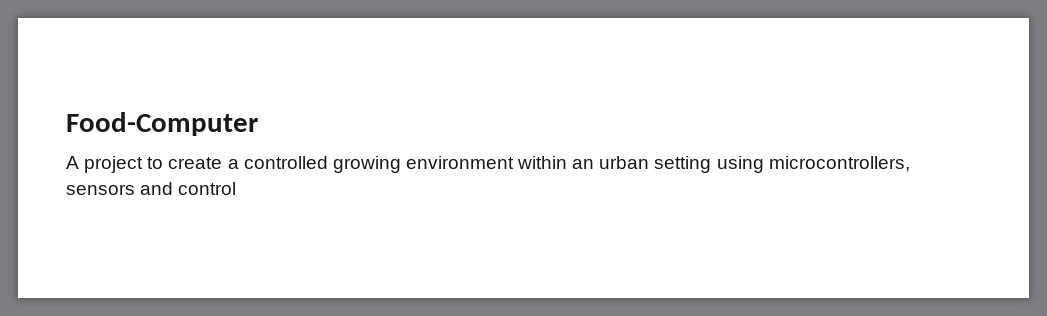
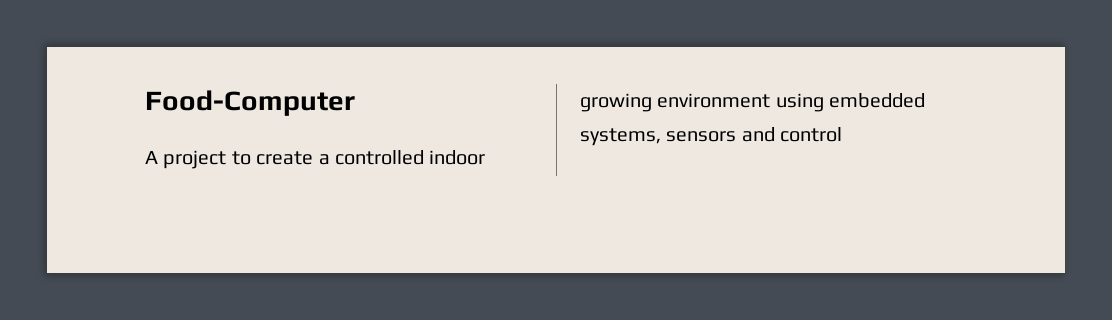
(328, 162) none -> [429,150,486,165] indoor
[517,156,910,173] within an urban setting using microcontrollers, -> [775,93,926,112] [580,128,661,146] using embedded systems,

